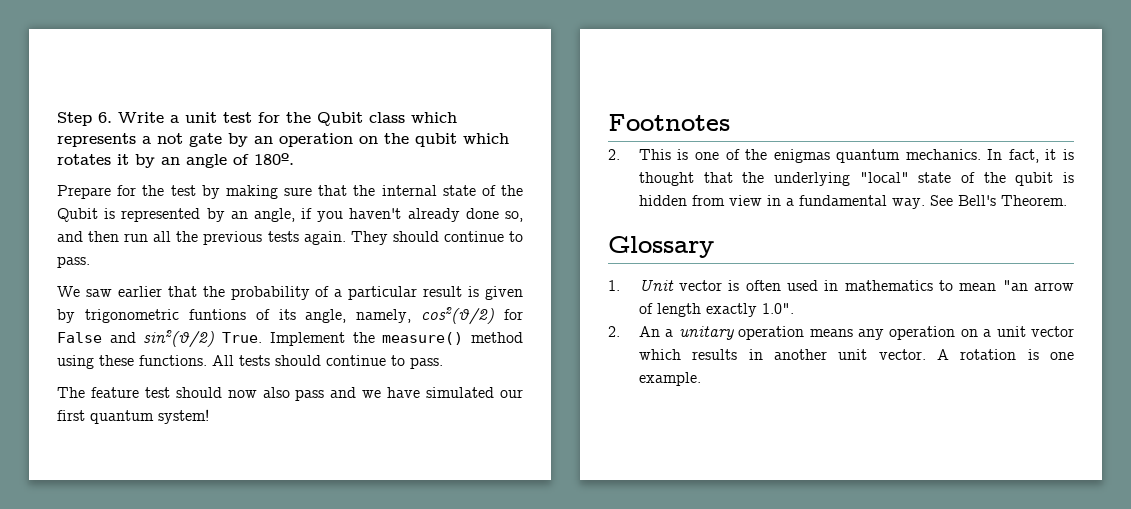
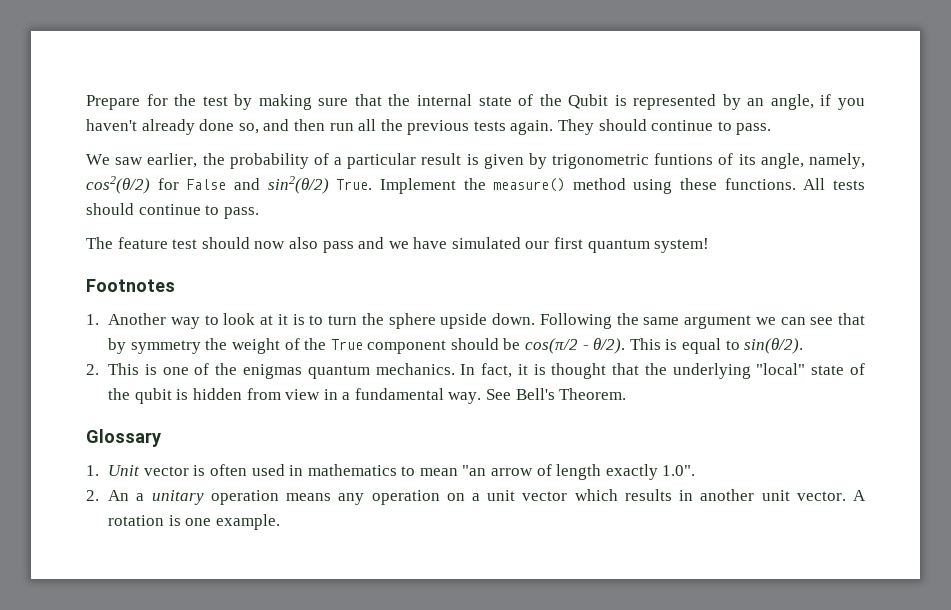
[57,112,457,126] [57,133,509,147] [57,153,294,168] Step 6. Write a unit test for the Qubit class which represents a not gate by an operation on the qubit which rotates it by an angle of 180º. // -> (86, 102) none
[117,286,197,297] earlier that -> [147,153,198,168] earlier,
(730, 122) none -> [86,313,865,329] [108,338,804,354] // 1. Another way to look at it is to turn the sphere upside down. Following the same argument we can see that by symmetry the weight of the True component should be cos(π/2 - θ/2). This is equal to sin(θ/2).

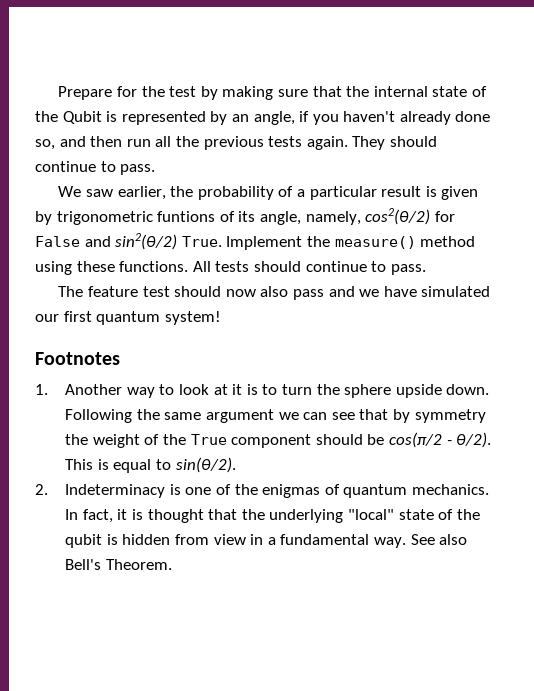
[108,363,140,375] This -> [65,484,166,498] Indeterminacy
(303, 371) none -> [324,484,340,495] of
(512, 394) none -> [439,534,468,545] also
[86,429,161,447] [86,464,696,480] [86,489,866,505] [108,514,280,530] // Glossary // 1. Unit vector is often used in mathematics to mean "an arrow of length exactly 1.0". // 2. An a unitary operation means any operation on a unit vector which results in another unit vector. A rotation is one example. -> (172, 564) none

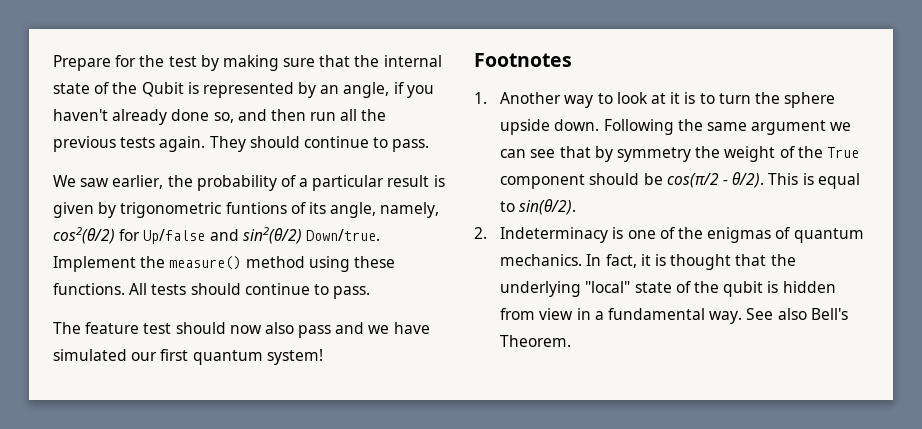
[35,236,80,247] False -> [143,229,206,244] Up/false
[181,236,222,247] True. -> [305,229,380,241] Down/true.

